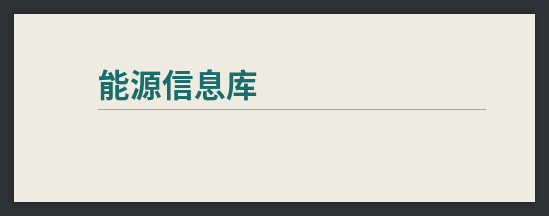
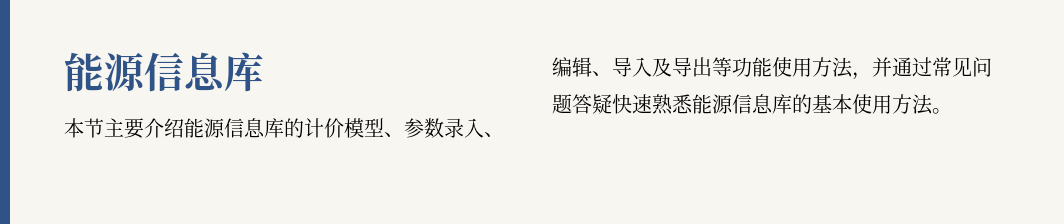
[98,69,258,101] 能源信息库 -> [64,52,264,92] [64,118,504,139] [552,57,992,80] [552,94,952,115] 能源信息库 // 本节主要介绍能源信息库的计价模型、参数录入、编辑、导入及导出等功能使用方法，并通过常见问题答疑快速熟悉能源信息库的基本使用方法。

